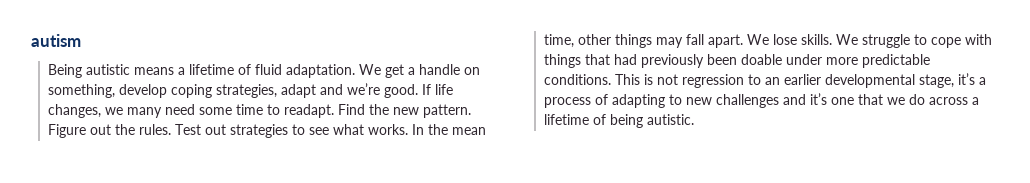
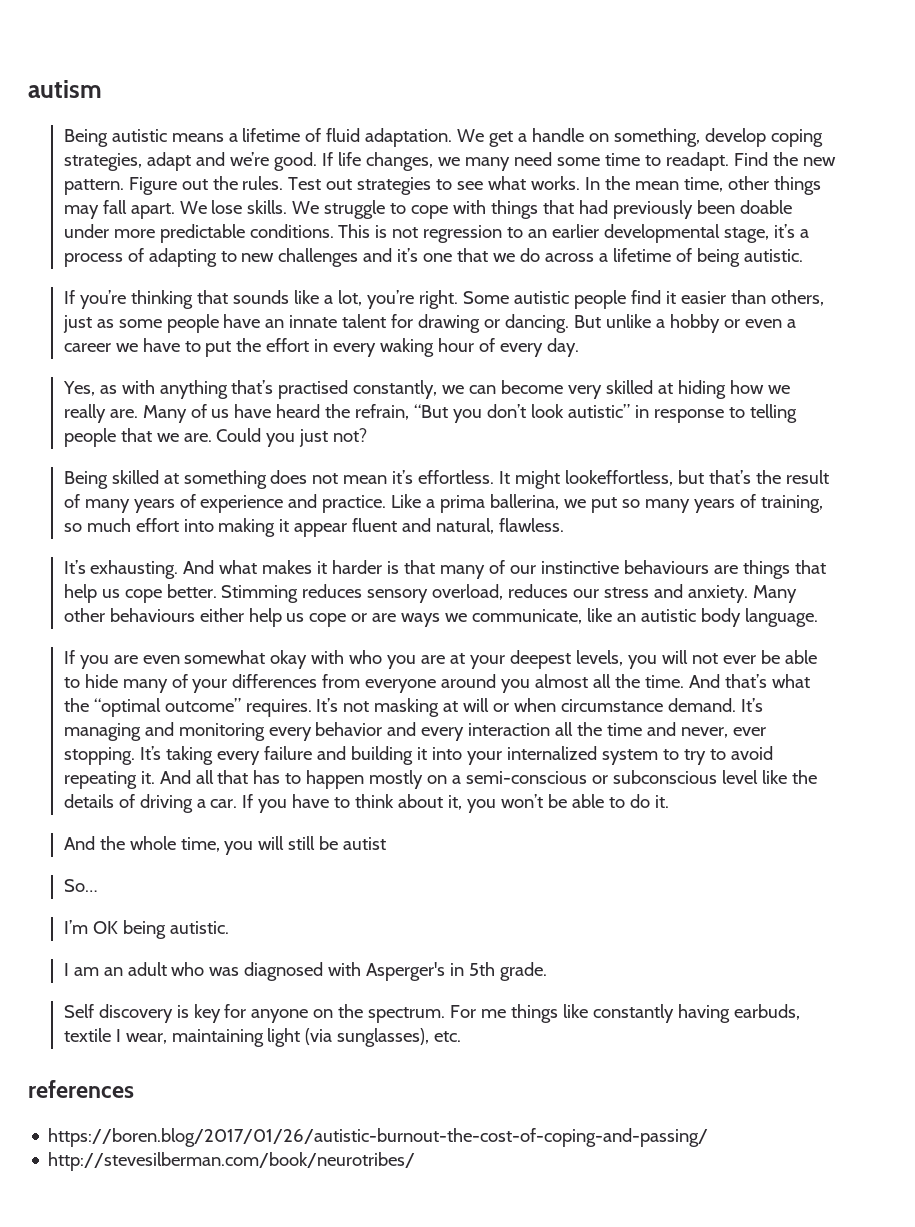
(695, 119) none -> [63,290,825,309] [62,314,797,333] [63,338,580,357] [62,380,791,399] [63,404,798,423] [63,428,368,447] [63,470,830,489] [63,494,824,513] [63,518,565,537] [63,560,827,579] [63,584,798,603] [63,608,819,627] [63,650,818,669] [63,674,811,693] [63,698,764,717] [63,722,767,741] [63,746,774,765] [63,770,818,789] [63,794,670,813] [63,836,387,855] [63,879,98,892] [63,920,229,939] [63,962,548,981] [63,1004,801,1023] [63,1028,462,1047] [28,1080,134,1098] [48,1128,709,1147] [48,1152,416,1171] // If you’re thinking that sounds like a lot, you’re right. Some autistic people find it easier than others, just as some people have an innate talent for drawing or dancing. But unlike a hobby or even a career we have to put the effort in every waking hour of every day. // Yes, as with anything that’s practised constantly, we can become very skilled at hiding how we really are. Many of us have heard the refrain, “But you don’t look autistic” in response to telling people that we are. Could you just not? // Being skilled at something does not mean it’s effortless. It might lookeffortless, but that’s the result of many years of experience and practice. Like a prima ballerina, we put so many years of training, so much effort into making it appear fluent and natural, flawless. // It’s exhausting. And what makes it harder is that many of our instinctive behaviours are things that help us cope better. Stimming reduces sensory overload, reduces our stress and anxiety. Many other behaviours either help us cope or are ways we communicate, like an autistic body language. // If you are even somewhat okay with who you are at your deepest levels, you will not ever be able to hide many of your differences from everyone around you almost all the time. And that’s what the “optimal outcome” requires. It’s not masking at will or when circumstance demand. It’s managing and monitoring every behavior and every interaction all the time and never, ever stopping. It’s taking every failure and building it into your internalized system to try to avoid repeating it. And all that has to happen mostly on a semi-conscious or subconscious level like the details of driving a car. If you have to think about it, you won’t be able to do it. // And the whole time, you will still be autist // So… // I’m OK being autistic. // I am an adult who was diagnosed with Asperger's in 5th grade. // Self discovery is key for anyone on the spectrum. For me things like constantly having earbuds, textile I wear, maintaining light (via sunglasses), etc. // references // https://boren.blog/2017/01/26/autistic-burnout-the-cost-of-coping-and-passing/ // http://stevesilberman.com/book/neurotribes/

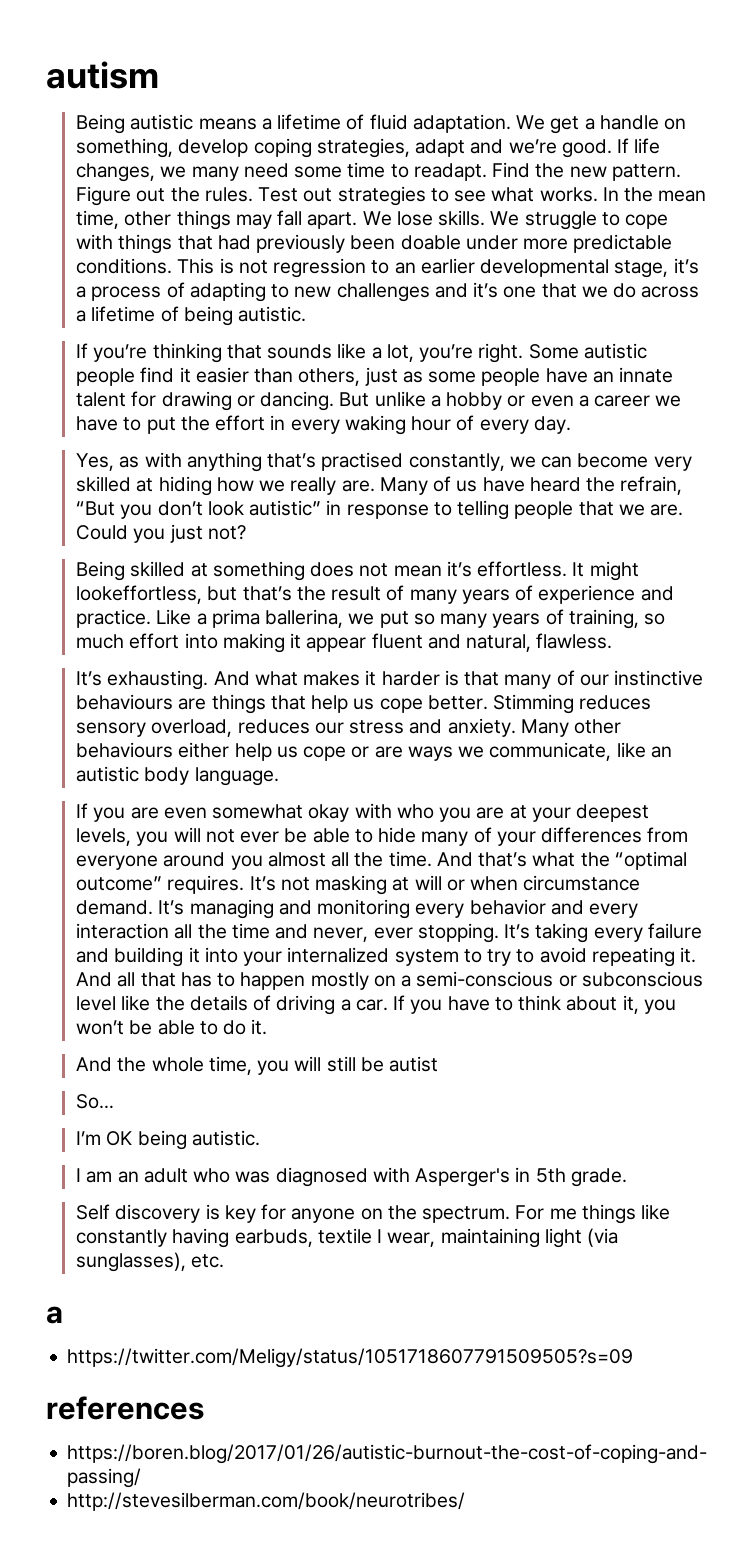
(462, 1036) none -> [46,1306,63,1324] [67,1348,634,1368] // a // https://twitter.com/Meligy/status/1051718607791509505?s=09

